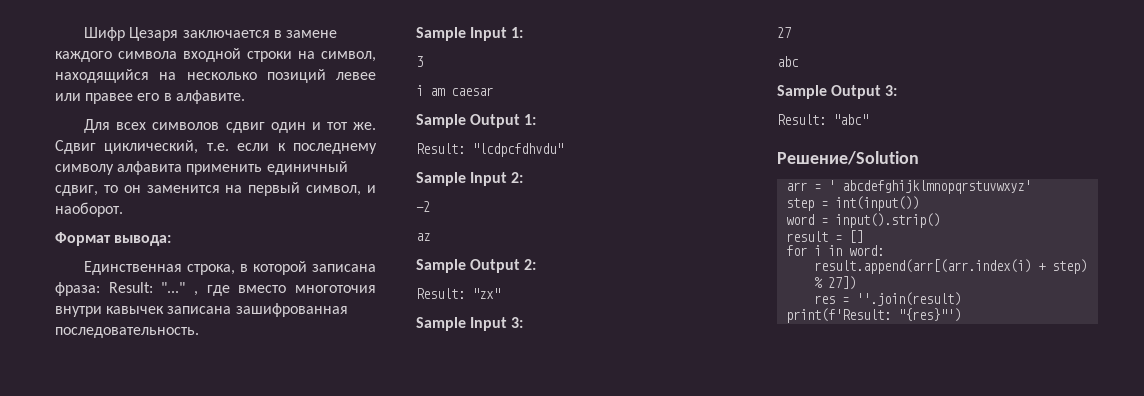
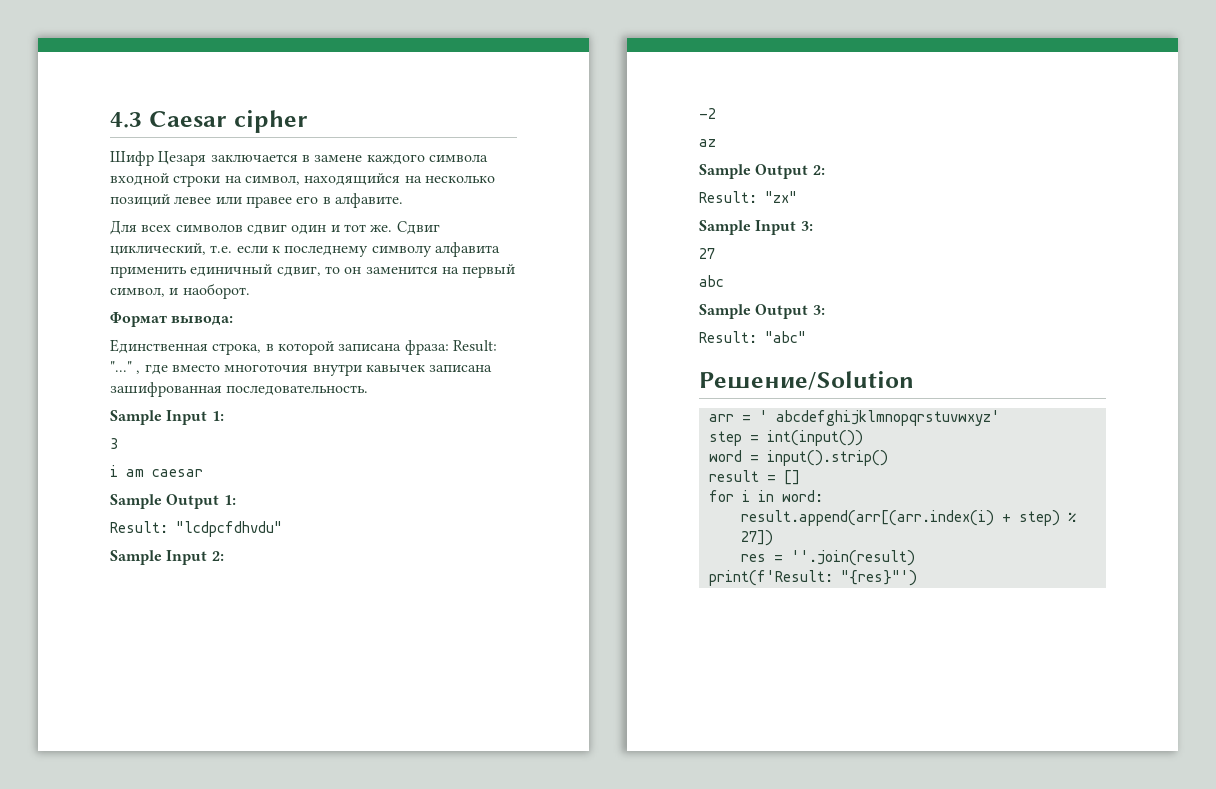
(84, 34) none -> [110,110,308,133] 4.3 Caesar cipher //

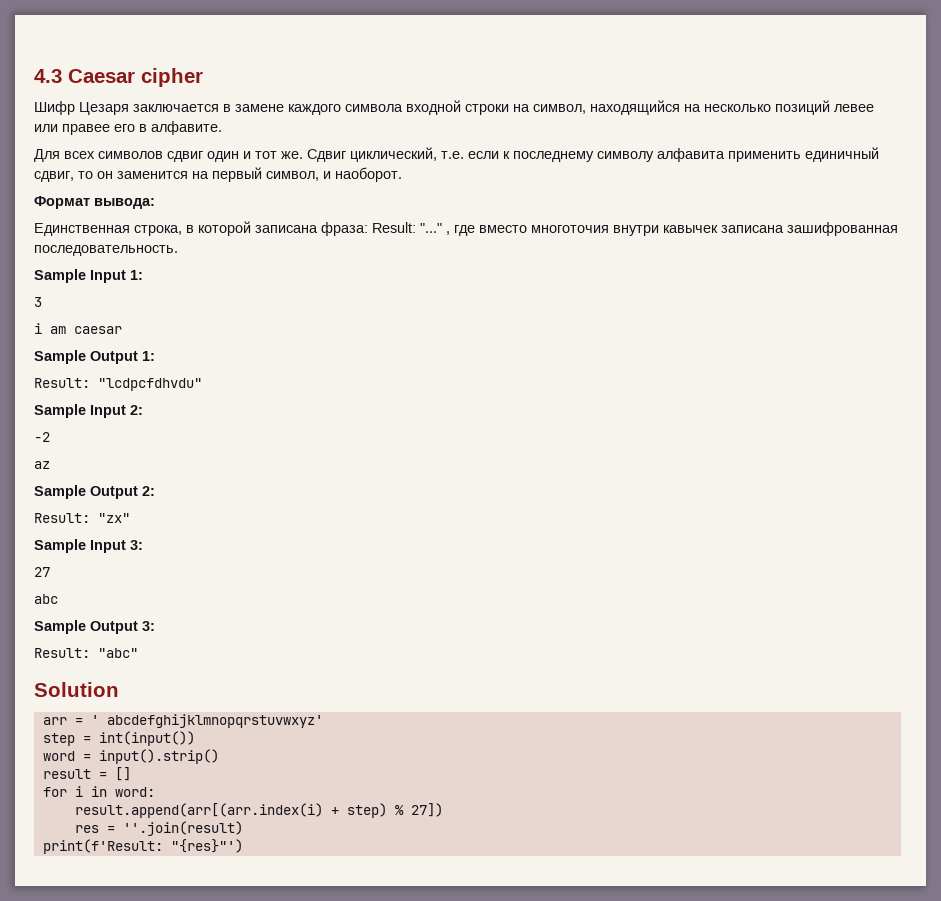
[699,371,914,390] Решение/Solution -> [34,682,119,697] Solution

